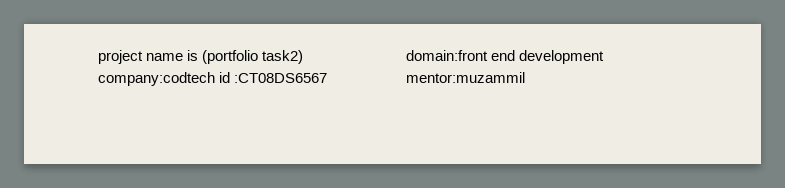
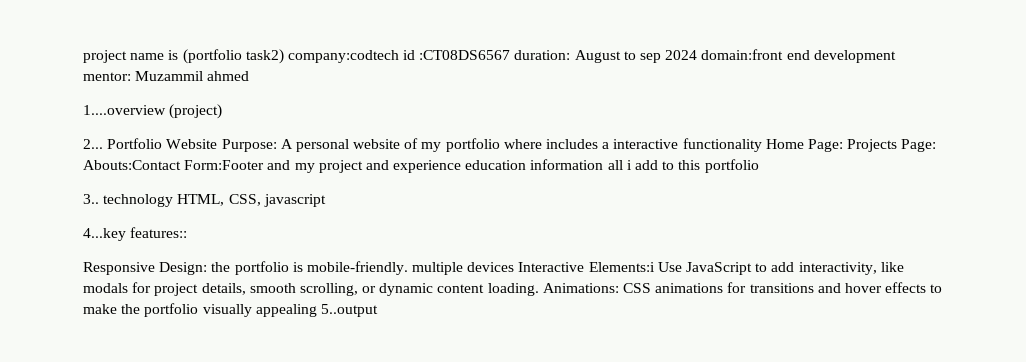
[406,50,605,64] [406,72,525,83] domain:front end development mentor:muzammil -> [514,49,896,63] [83,71,250,81] [83,104,223,119] [83,138,937,152] [83,159,759,173] [83,194,326,207] [83,227,188,241] [83,261,904,275] [83,282,943,296] [83,303,378,317] duration: August to sep 2024 domain:front end development mentor: Muzammil ahmed // 1....overview (project) // 2... Portfolio Website Purpose: A personal website of my portfolio where includes a interactive functionality Home Page: Projects Page: Abouts:Contact Form:Footer and my project and experience education information all i add to this portfolio // 3.. technology HTML, CSS, javascript // 4...key features:: // Responsive Design: the portfolio is mobile-friendly. multiple devices Interactive Elements:i Use JavaScript to add interactivity, like modals for project details, smooth scrolling, or dynamic content loading. Animations: CSS animations for transitions and hover effects to make the portfolio visually appealing 5..output

